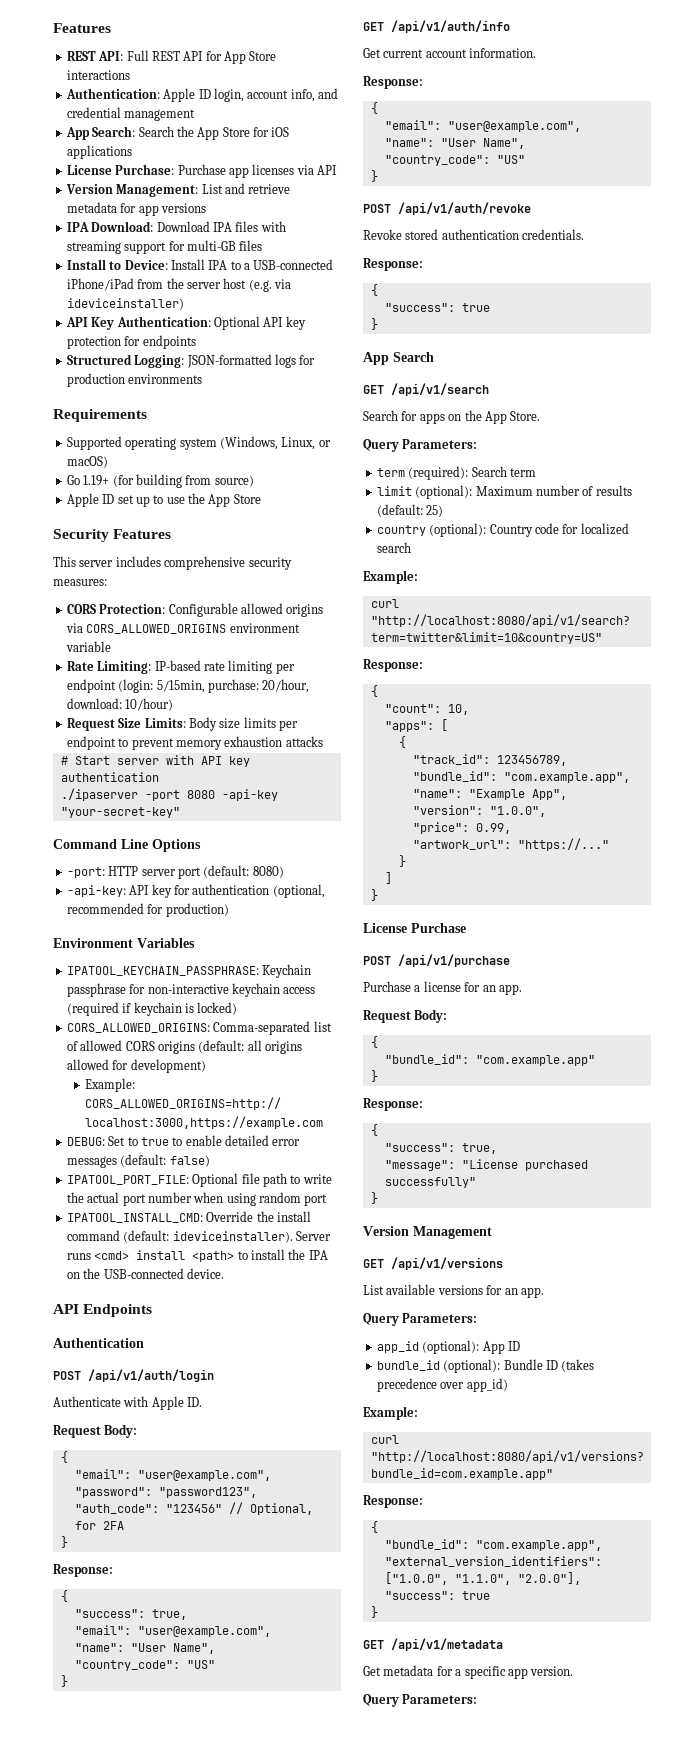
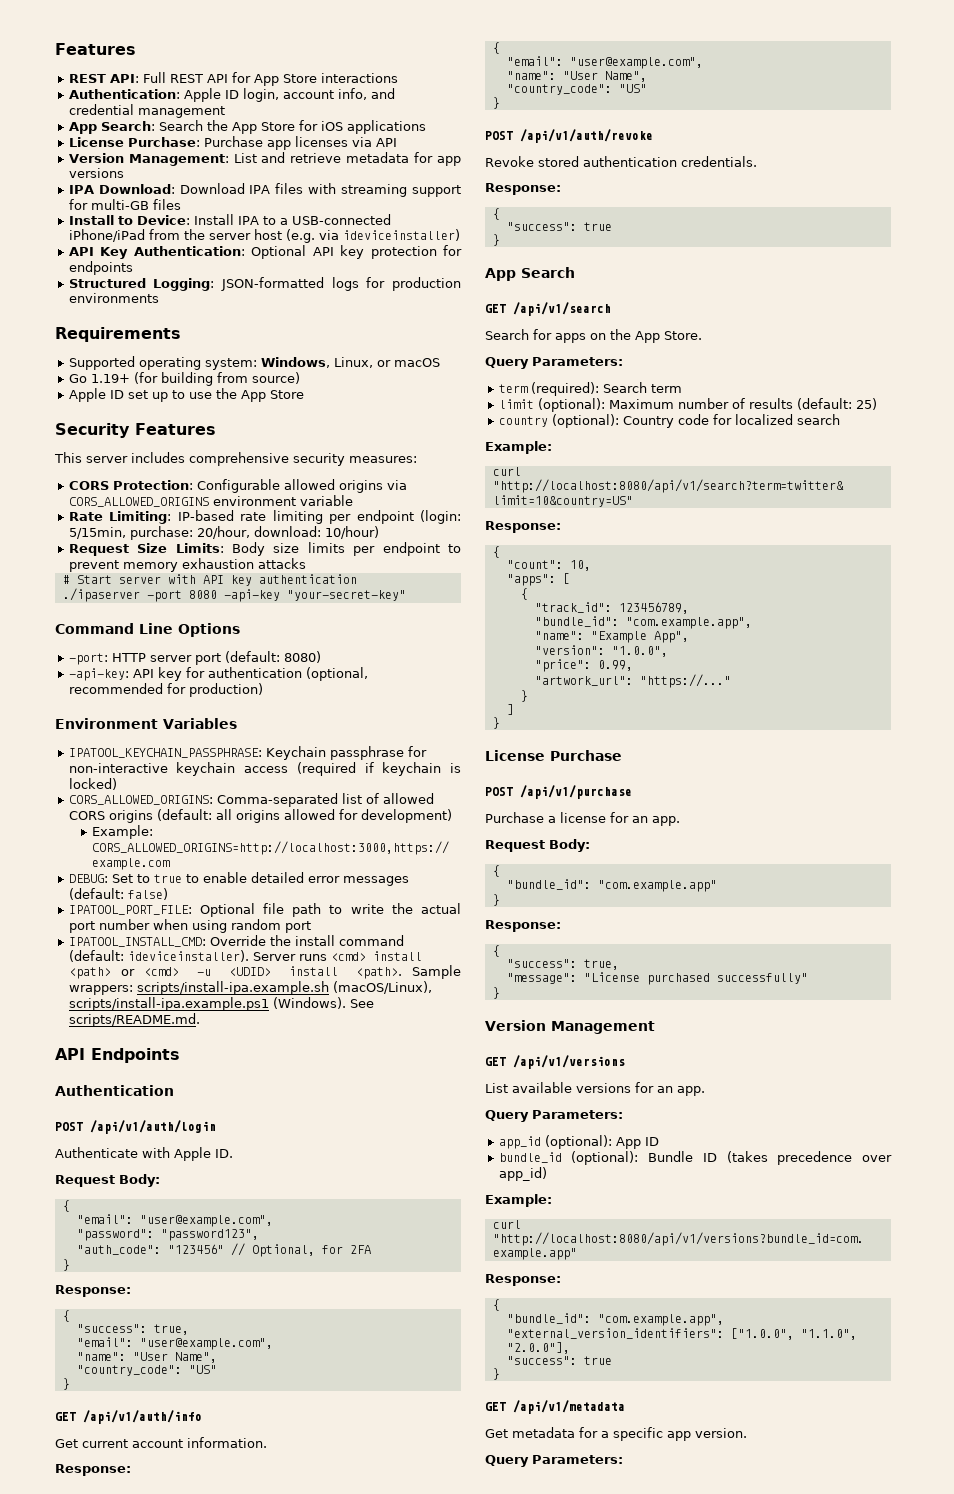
[179,436,278,450] system (Windows, -> [204,357,330,370] system: Windows,
[66,456,108,468] macOS) -> [393,358,440,367] macOS
[237,1249,328,1260] [66,1268,224,1279] to install the IPA on the USB-connected device. -> [120,965,462,979] [68,981,432,995] [68,997,374,1011] [68,1013,200,1027] or <cmd> -u <UDID> install <path>. Sample wrappers: scripts/install-ipa.example.sh (macOS/Linux), scripts/install-ipa.example.ps1 (Windows). See scripts/README.md.

